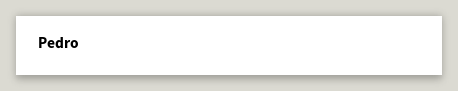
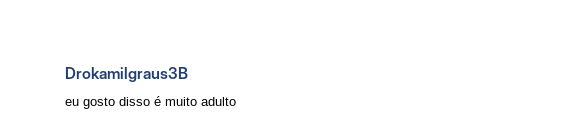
[38,37,79,49] Pedro -> [65,67,188,82] [65,96,236,109] Drokamilgraus3B // eu gosto disso é muito adulto

